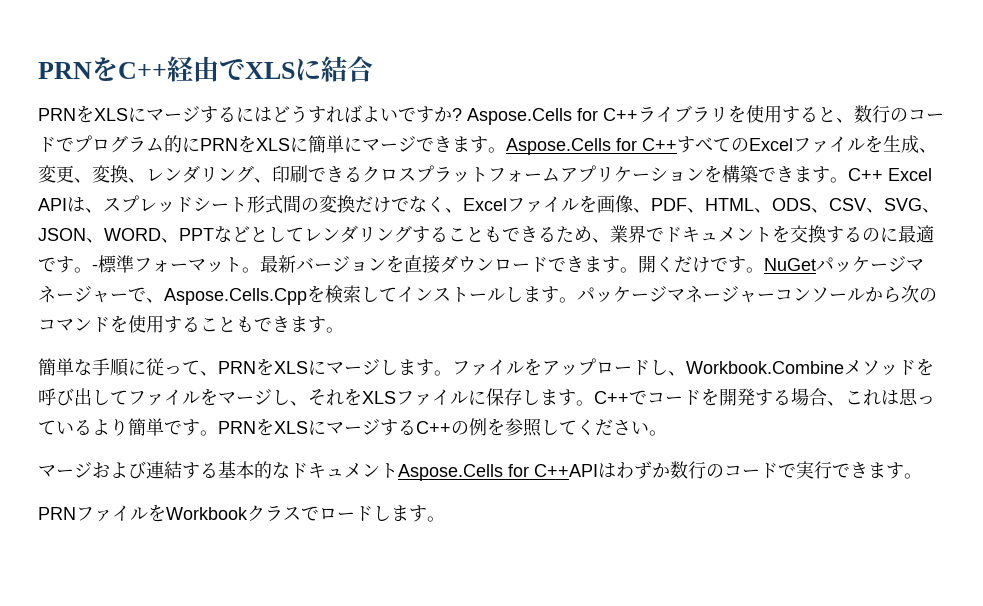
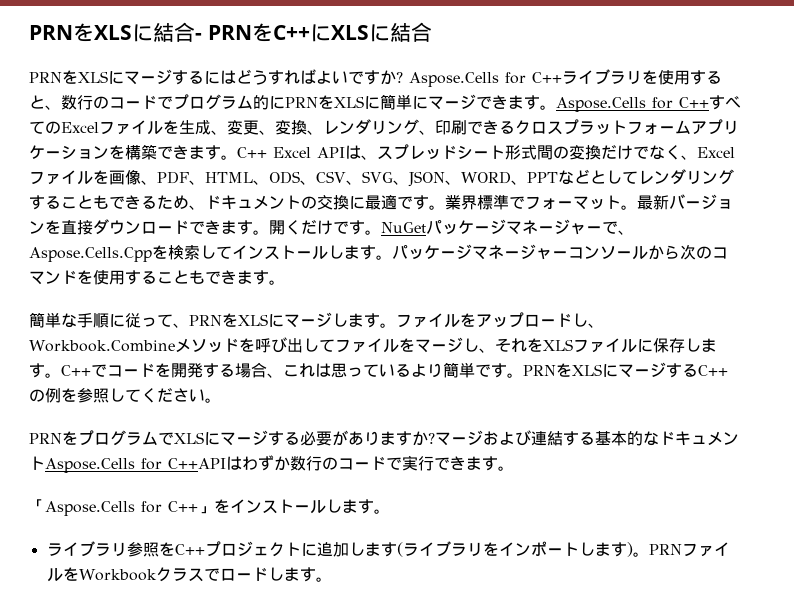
[38,56,245,82] PRNをC++経由で -> [29,22,331,42] PRNをXLSに結合- PRNをC++に
[610,225,880,243] 業界でドキュメントを交換するの -> [205,195,349,210] ドキュメントの交換
[92,255,134,273] -標準 -> [445,194,525,210] 業界標準で
(667, 433) none -> [29,430,435,446] PRNをプログラムでXLSにマージする必要がありますか?
(922, 476) none -> [29,499,390,516] [46,541,649,557] 「Aspose.Cells for C++」をインストールします。 // ライブラリ参照をC++プロジェクトに追加します(ライブラリをインポートします)。

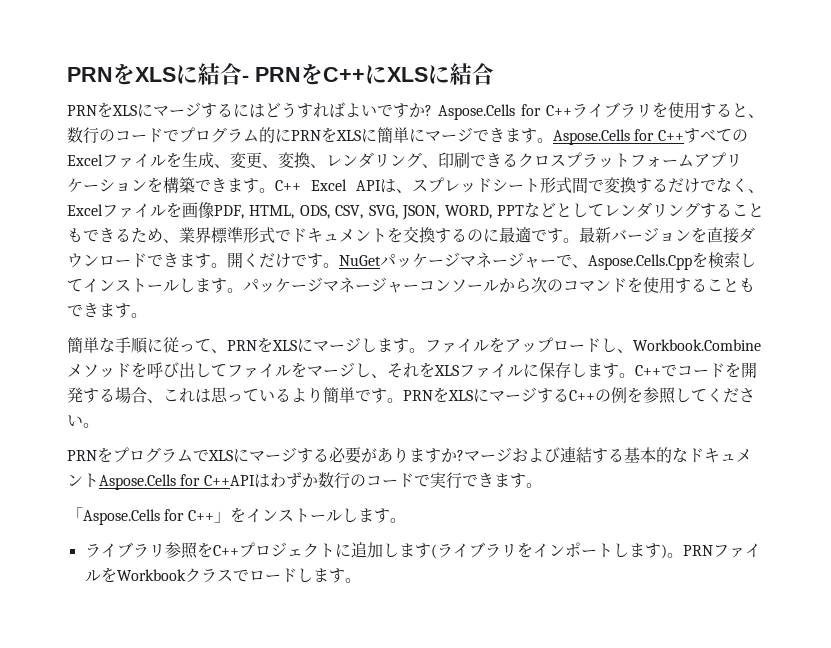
[553,145,601,160] の変換 -> [588,177,668,193] で変換する
[141,171,527,187] 、PDF、HTML、ODS、CSV、SVG、JSON、WORD、 -> [214,205,492,220] PDF, HTML, ODS, CSV, SVG, JSON, WORD,
[205,194,621,210] ドキュメントの交換に最適です。業界標準でフォーマット -> [179,226,563,243] 業界標準形式でドキュメントを交換するのに最適です

